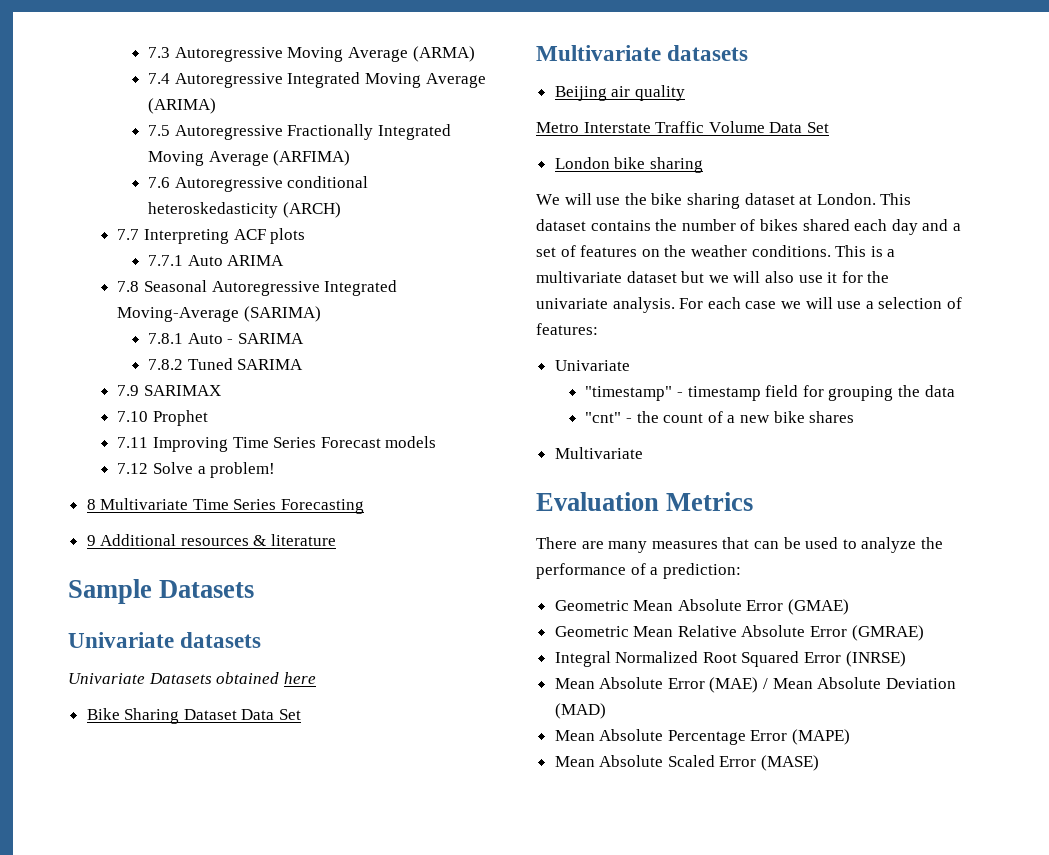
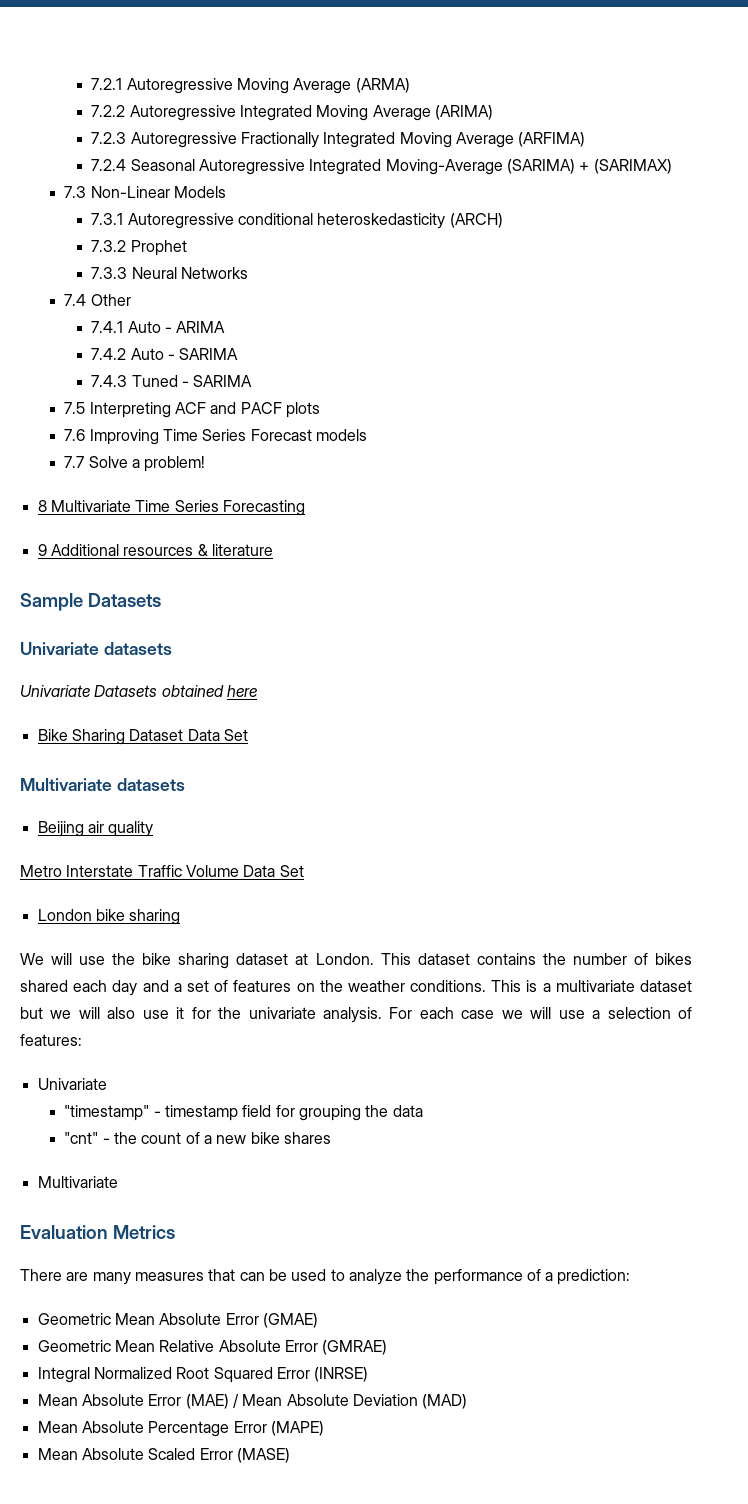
[148,47,171,58] 7.3 -> [91,78,123,90] 7.2.1
[148,73,171,84] 7.4 -> [91,105,126,117] 7.2.2
[148,125,171,136] 7.5 -> [91,132,127,144] 7.2.3
[148,176,369,192] [148,202,341,218] [117,228,306,244] [148,255,285,266] [117,280,398,296] [117,306,322,322] [148,333,304,344] [148,358,304,370] [117,385,222,396] [117,410,209,426] [117,437,149,448] 7.6 Autoregressive conditional heteroskedasticity (ARCH) // 7.7 Interpreting ACF plots // 7.7.1 Auto ARIMA // 7.8 Seasonal Autoregressive Integrated Moving-Average (SARIMA) // 7.8.1 Auto - SARIMA // 7.8.2 Tuned SARIMA // 7.9 SARIMAX // 7.10 Prophet // 7.11 -> [91,159,672,175] [64,186,227,198] [91,213,503,229] [91,240,187,256] [91,267,248,279] [64,294,131,306] [91,321,226,333] [91,348,239,360] [91,375,253,387] [64,402,321,418] [64,429,86,441] 7.2.4 Seasonal Autoregressive Integrated Moving-Average (SARIMA) + (SARIMAX) // 7.3 Non-Linear Models // 7.3.1 Autoregressive conditional heteroskedasticity (ARCH) // 7.3.2 Prophet // 7.3.3 Neural Networks // 7.4 Other // 7.4.1 Auto - ARIMA // 7.4.2 Auto - SARIMA // 7.4.3 Tuned - SARIMA // 7.5 Interpreting ACF and PACF plots // 7.6
[117,463,149,474] 7.12 -> [64,456,85,468] 7.7

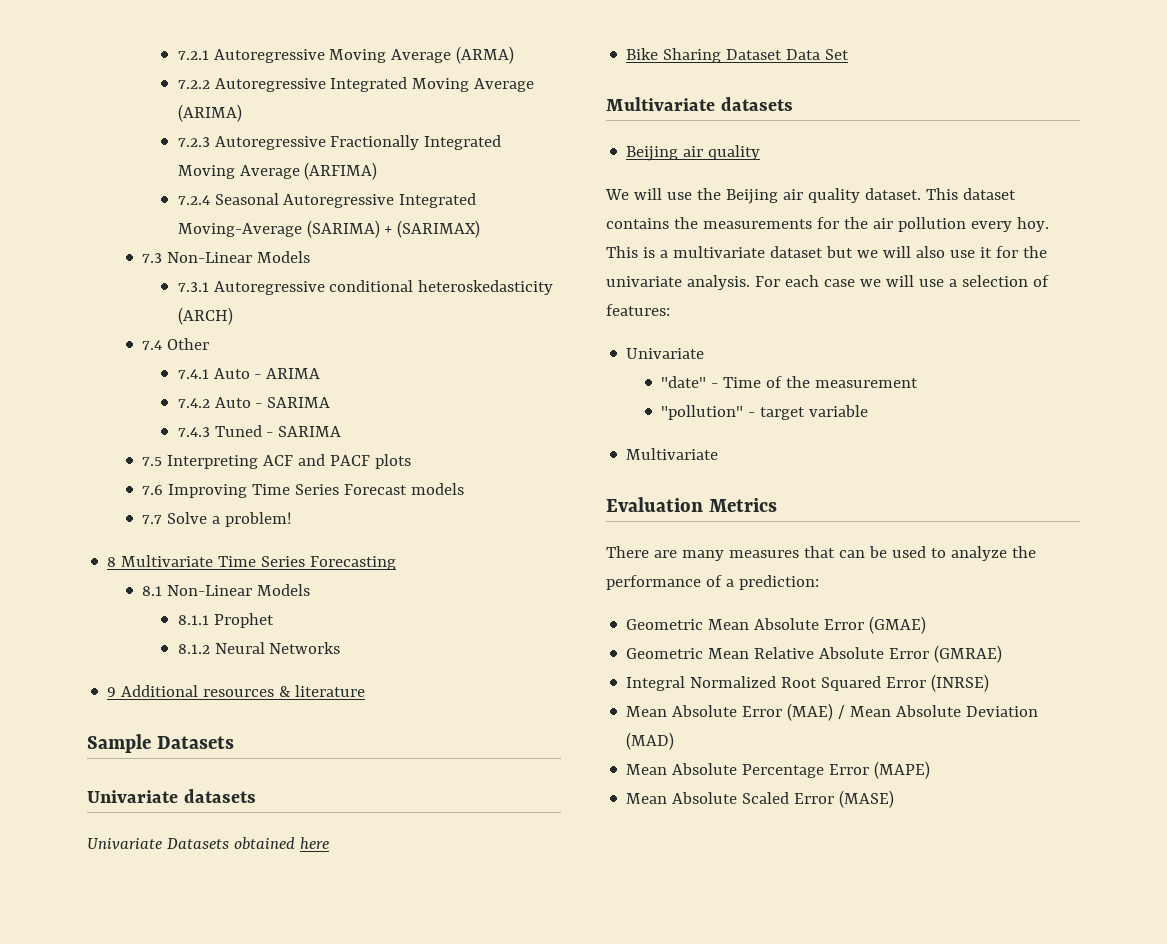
[91,240,187,256] [91,267,248,279] // 7.3.2 Prophet // 7.3.3 Neural Networks -> (233, 316) none
(305, 508) none -> [142,584,311,596] [177,613,274,628] [177,642,341,654] // 8.1 Non-Linear Models // 8.1.1 Prophet // 8.1.2 Neural Networks
[20,865,304,877] [37,909,181,925] [20,953,693,969] [20,980,487,996] Metro Interstate Traffic Volume Data Set // London bike sharing // We will use the bike sharing dataset at London. This dataset contains the number of bikes shared each day and a set of features on the weather conditions. -> [605,188,1016,204] [606,217,1049,232] We will use the Beijing air quality dataset. This dataset contains the measurements for the air pollution every hoy.
[64,1105,423,1121] [64,1132,332,1144] "timestamp" - timestamp field for grouping the data // "cnt" - the count of a new bike shares -> [661,376,919,388] [661,405,869,420] "date" - Time of the measurement // "pollution" - target variable

